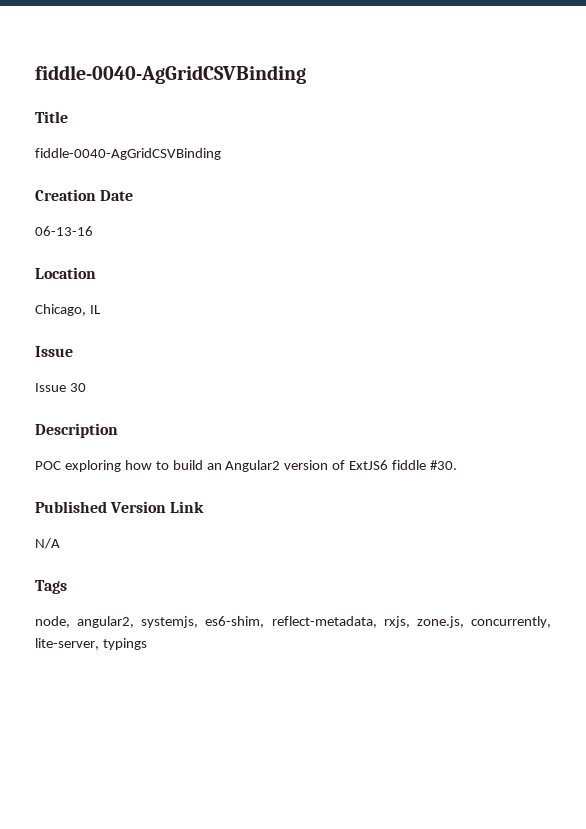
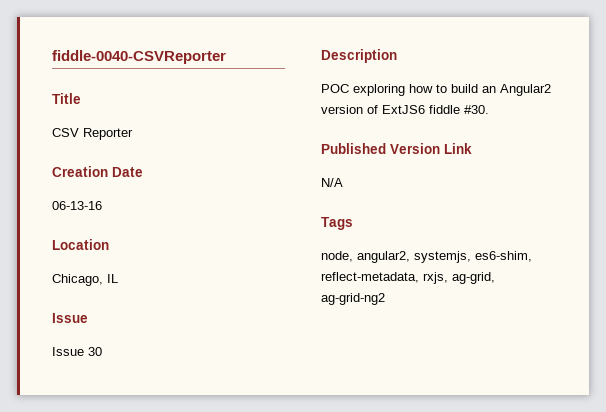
[35,65,306,84] fiddle-0040-AgGridCSVBinding -> [52,50,226,64] fiddle-0040-CSVReporter
[35,148,221,160] fiddle-0040-AgGridCSVBinding -> [52,128,133,140] CSV Reporter
[416,616,551,628] [35,638,147,650] zone.js, concurrently, lite-server, typings -> [452,272,495,284] [321,293,385,305] ag-grid, ag-grid-ng2

